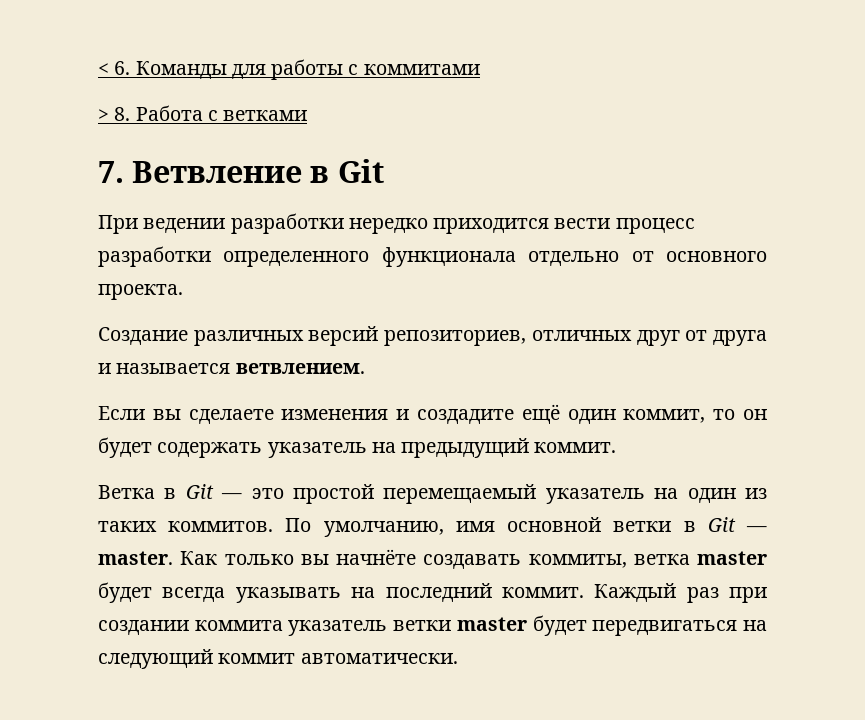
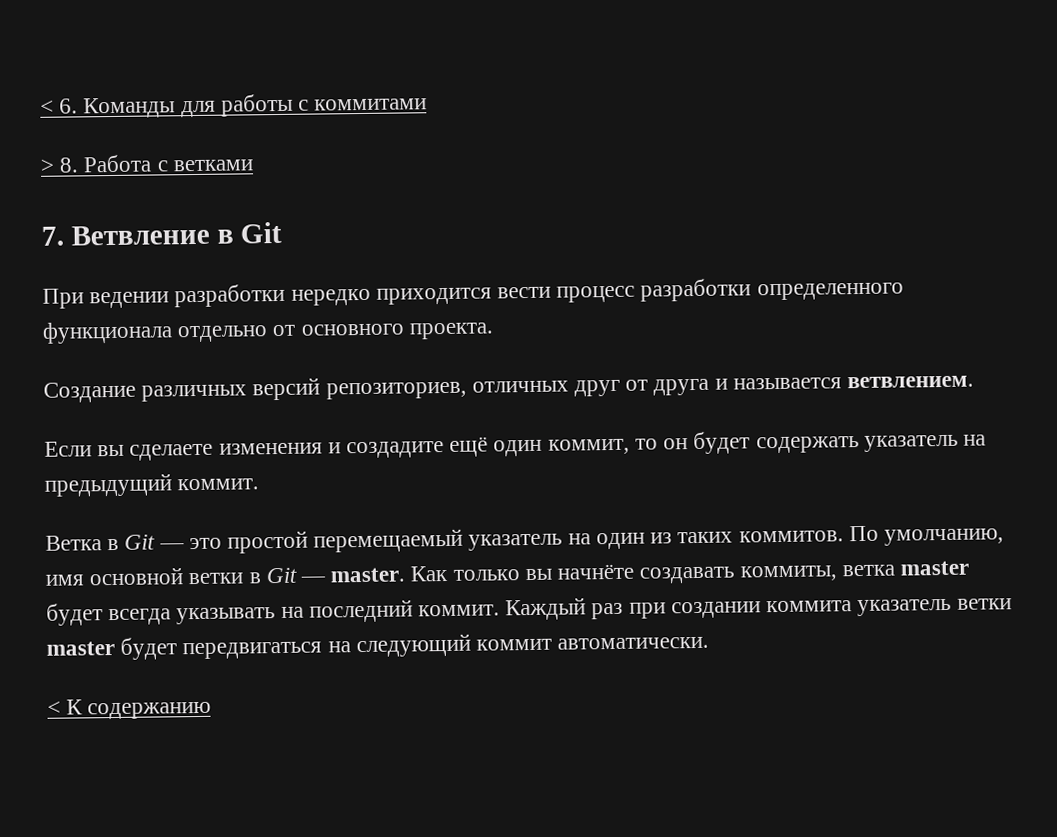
(458, 658) none -> [47,699,212,720] // < К содержанию

